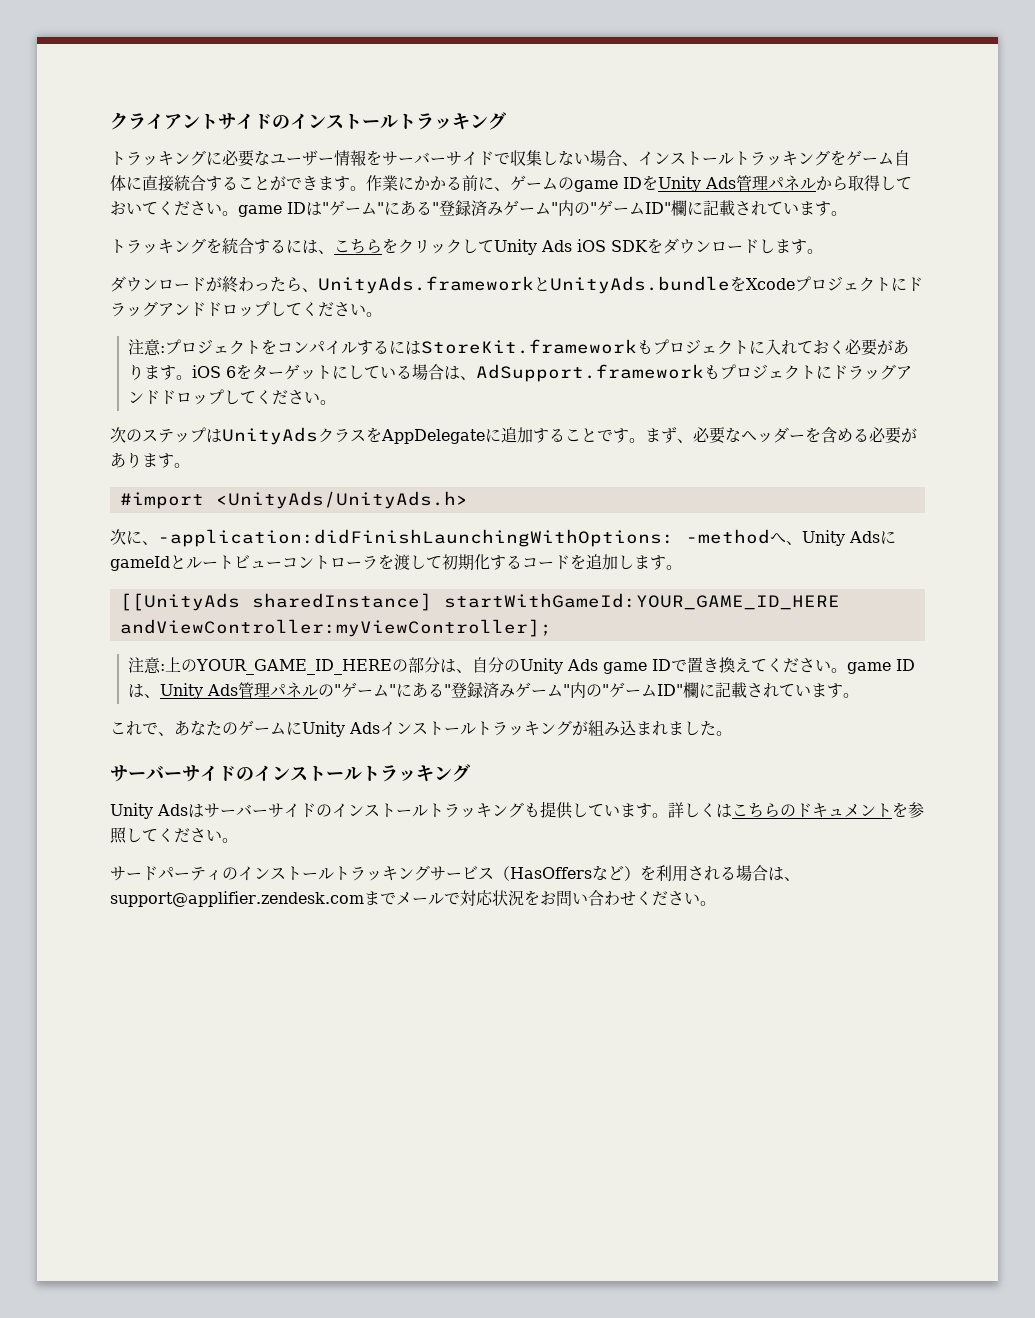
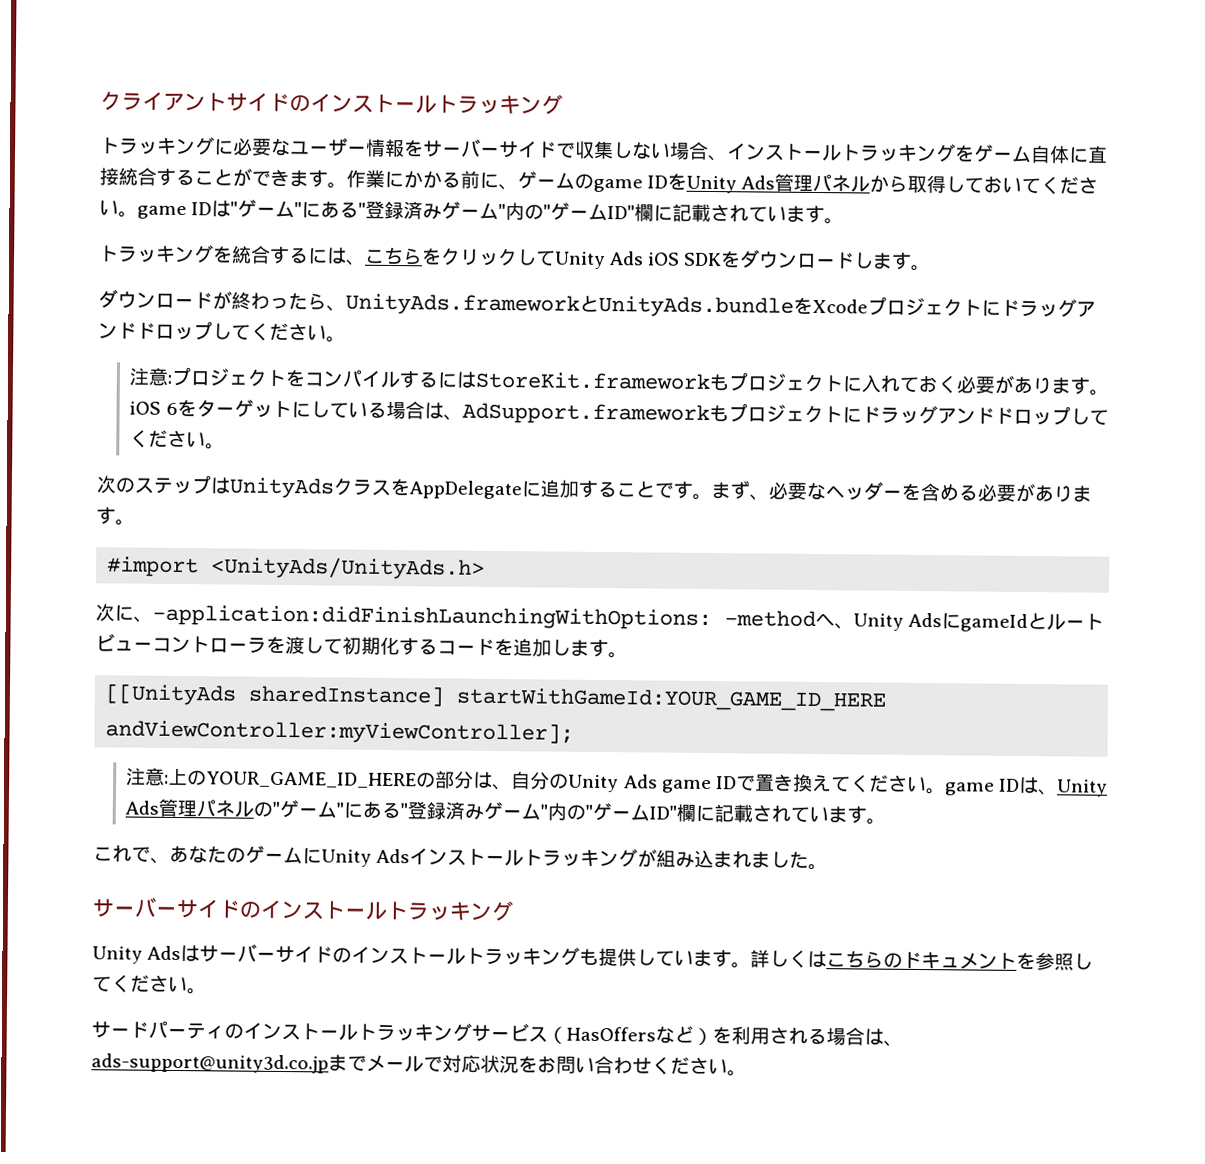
[110,891,364,907] support@applifier.zendesk.com -> [91,1053,329,1074] ads-support@unity3d.co.jp

